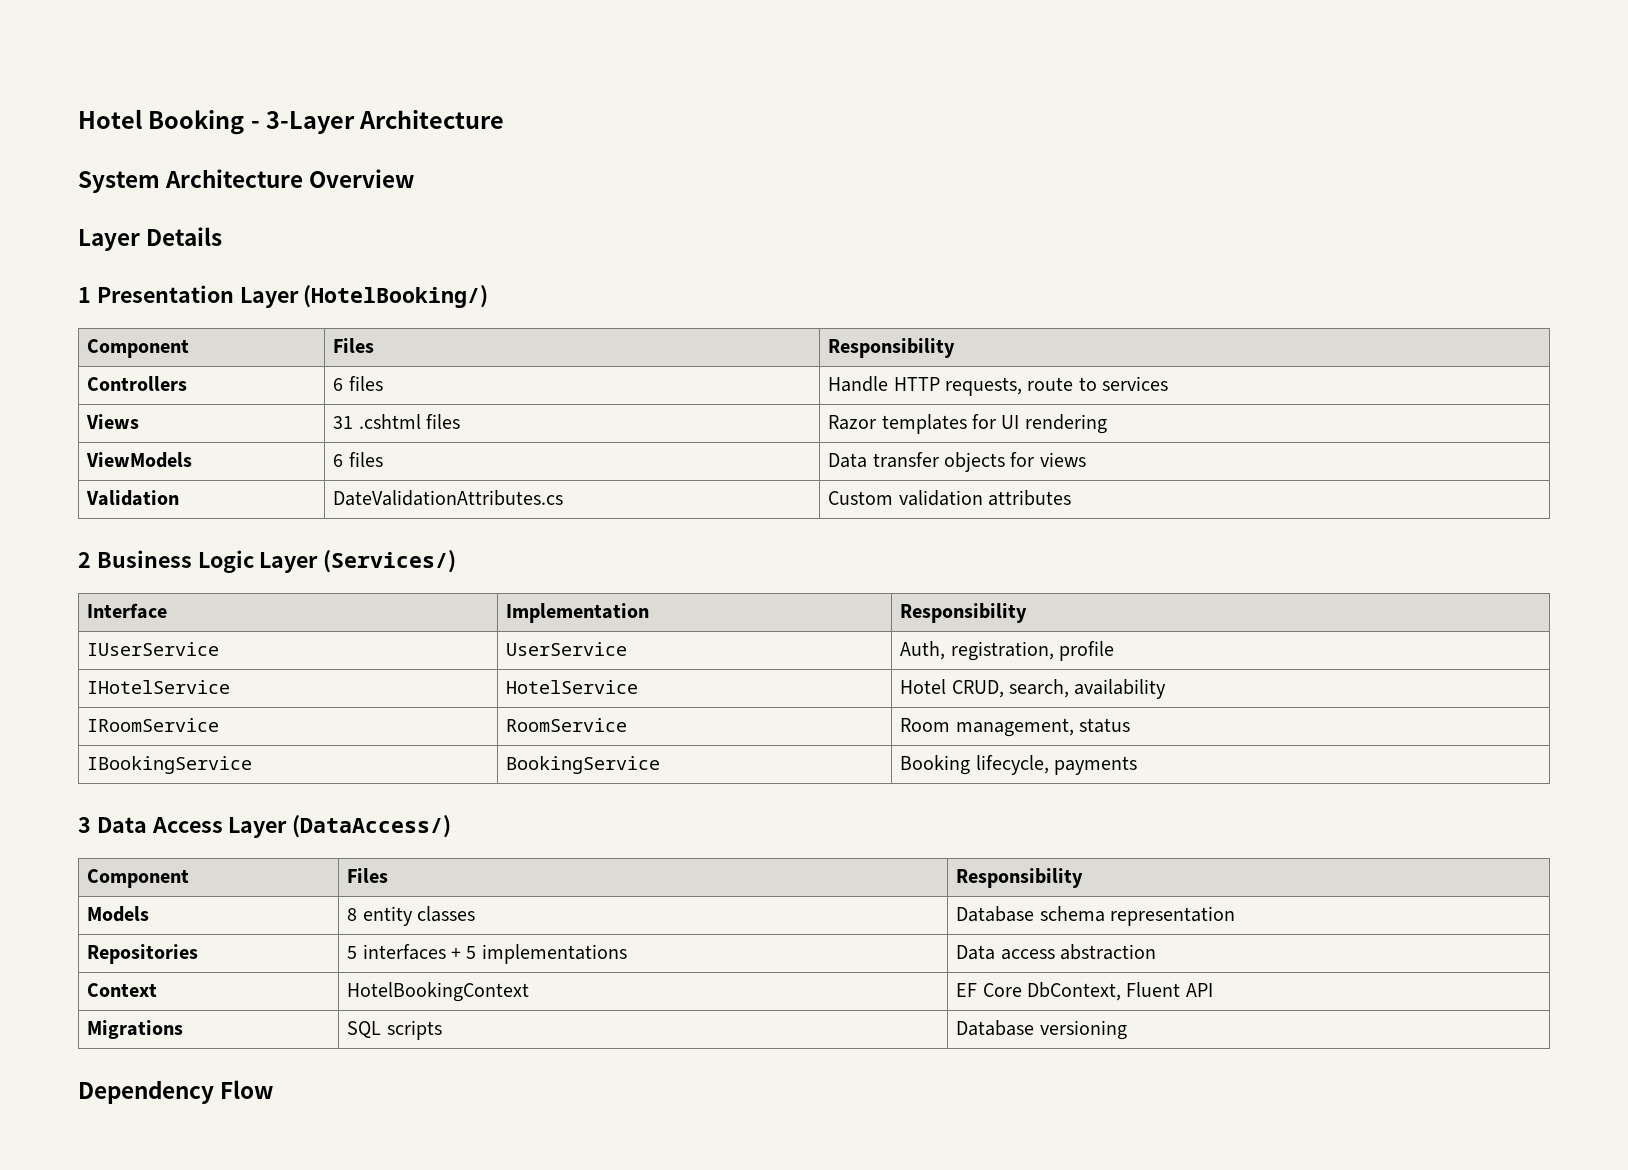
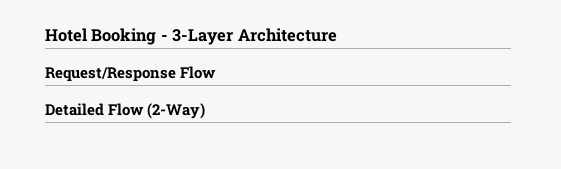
[78,169,415,193] [78,227,223,251] [78,285,489,308] [87,339,190,358] [333,338,375,353] [828,338,956,358] [87,376,188,391] [333,376,383,391] [828,376,1169,396] [86,414,140,429] [333,414,460,429] [828,414,1107,434] [86,452,193,468] [333,452,383,467] [828,452,1086,472] [86,490,180,506] [333,490,564,506] [828,490,1071,506] [78,550,457,573] [87,603,168,619] [506,603,650,623] [900,603,1028,623] [87,642,220,656] [506,642,628,656] [900,641,1114,661] [87,680,231,694] [506,680,639,694] [900,679,1167,699] [87,718,220,732] [506,718,628,732] [900,718,1130,737] [87,756,253,774] [506,756,661,774] [900,755,1137,775] [78,815,452,838] [87,869,190,888] [347,868,389,883] [956,868,1084,888] [87,906,150,922] [347,906,475,926] [956,906,1235,926] [87,944,199,964] [347,944,627,964] [956,944,1156,960] [87,983,158,997] [347,982,530,1002] [956,982,1213,1001] [87,1020,184,1039] [347,1020,442,1040] [956,1020,1127,1040] [78,1080,274,1104] System Architecture Overview // Layer Details // 1 Presentation Layer (HotelBooking/) // Component | Files | Responsibility // Controllers | 6 files | Handle HTTP requests, route to services // Views | 31 .cshtml files | Razor templates for UI rendering // ViewModels | 6 files | Data transfer objects for views // Validation | DateValidationAttributes.cs | Custom validation attributes // 2 Business Logic Layer (Services/) // Interface | Implementation | Responsibility // IUserService | UserService | Auth, registration, profile // IHotelService | HotelService | Hotel CRUD, search, availability // IRoomService | RoomService | Room management, status // IBookingService | BookingService | Booking lifecycle, payments // 3 Data Access Layer (DataAccess/) // Component | Files | Responsibility // Models | 8 entity classes | Database schema representation // Repositories | 5 interfaces + 5 implementations | Data access abstraction // Context | HotelBookingContext | EF Core DbContext, Fluent API // Migrations | SQL scripts | Database versioning // Dependency Flow -> [45,66,217,82] [45,103,206,119] Request/Response Flow // Detailed Flow (2-Way)

